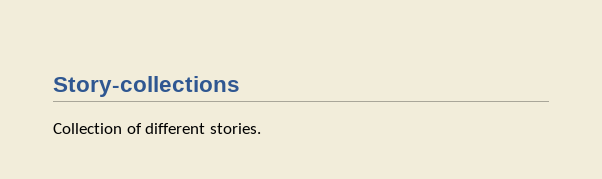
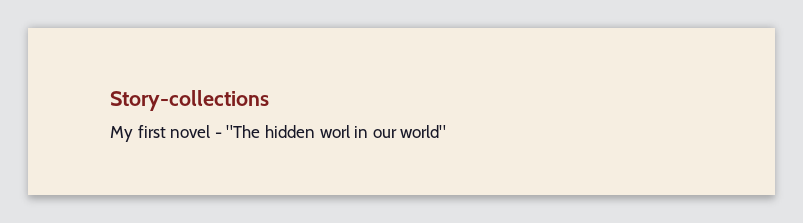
[53,123,261,134] Collection of different stories. -> [110,125,447,142] My first novel - "The hidden worl in our world"

